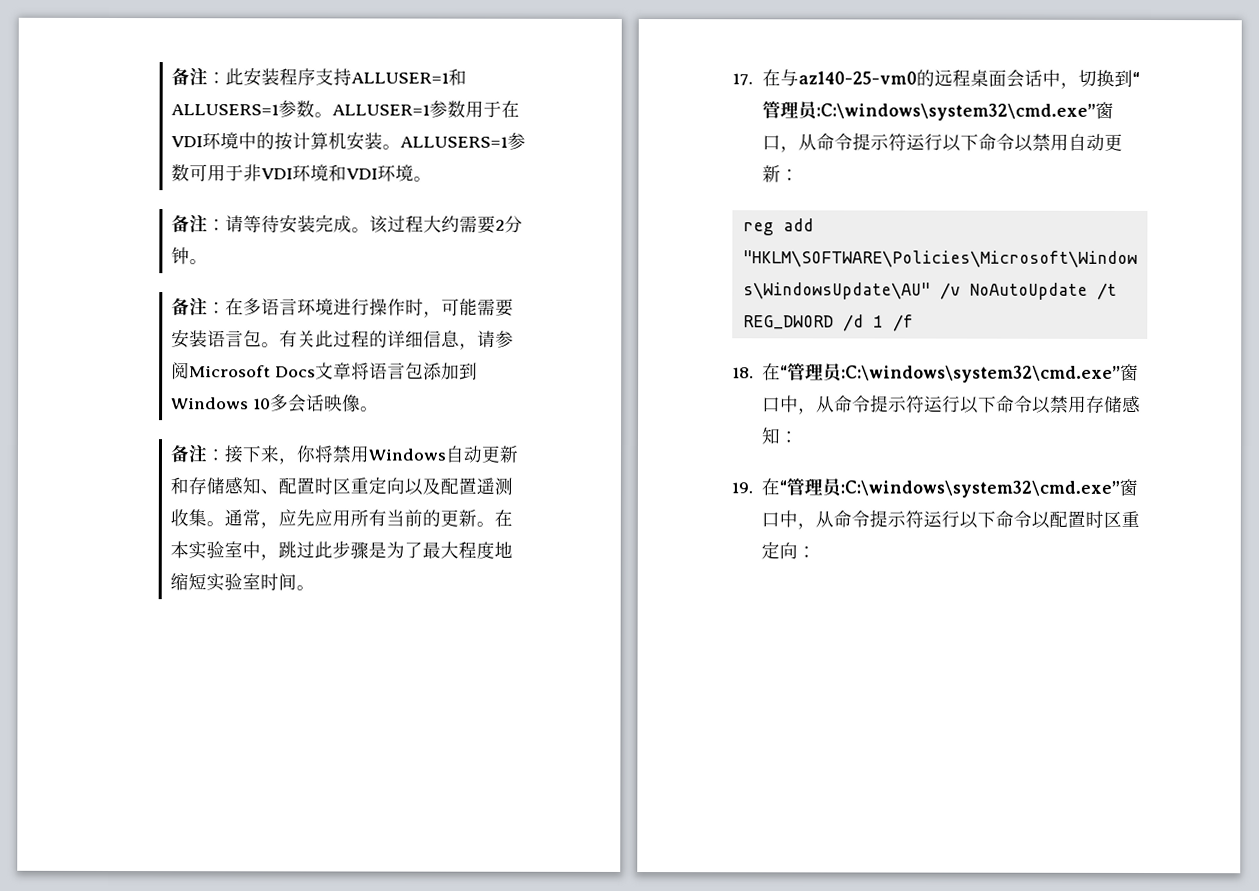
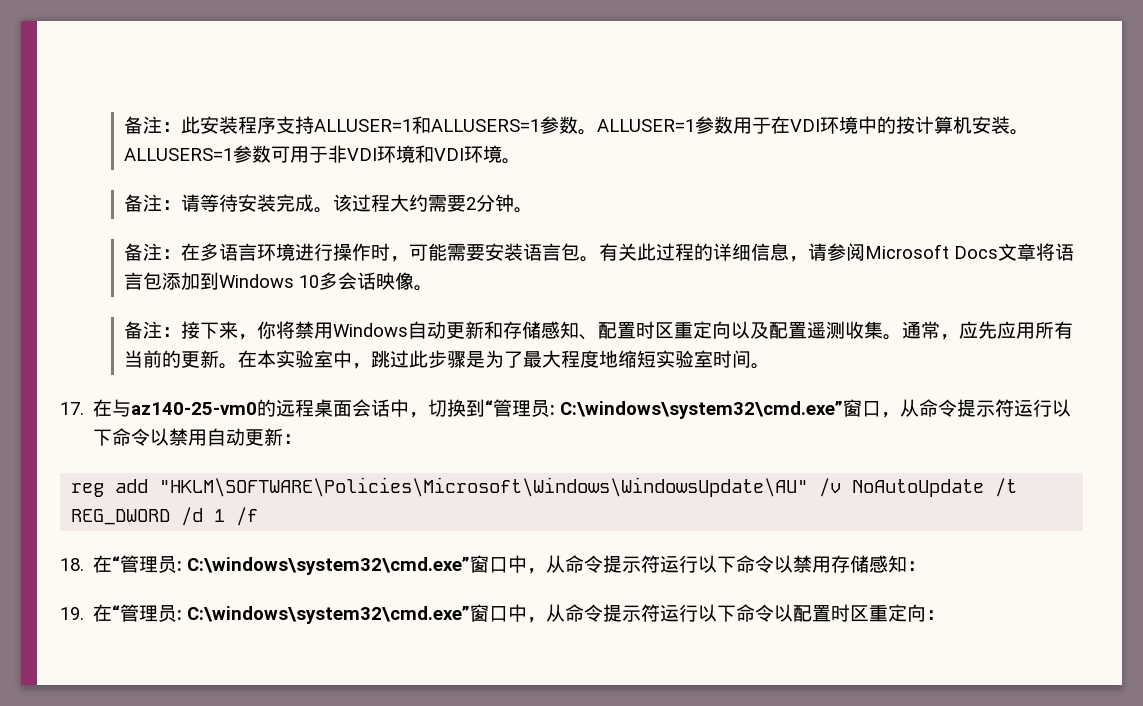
[815,103,1096,121] :C:\windows\system32\cmd.exe” -> [550,401,844,419] : C:\windows\system32\cmd.exe”
[840,365,1121,383] :C:\windows\system32\cmd.exe” -> [177,557,471,575] : C:\windows\system32\cmd.exe”
[839,480,1120,498] :C:\windows\system32\cmd.exe” -> [177,606,471,624] : C:\windows\system32\cmd.exe”

